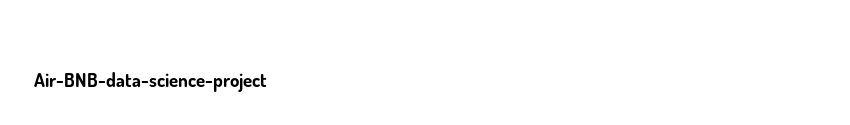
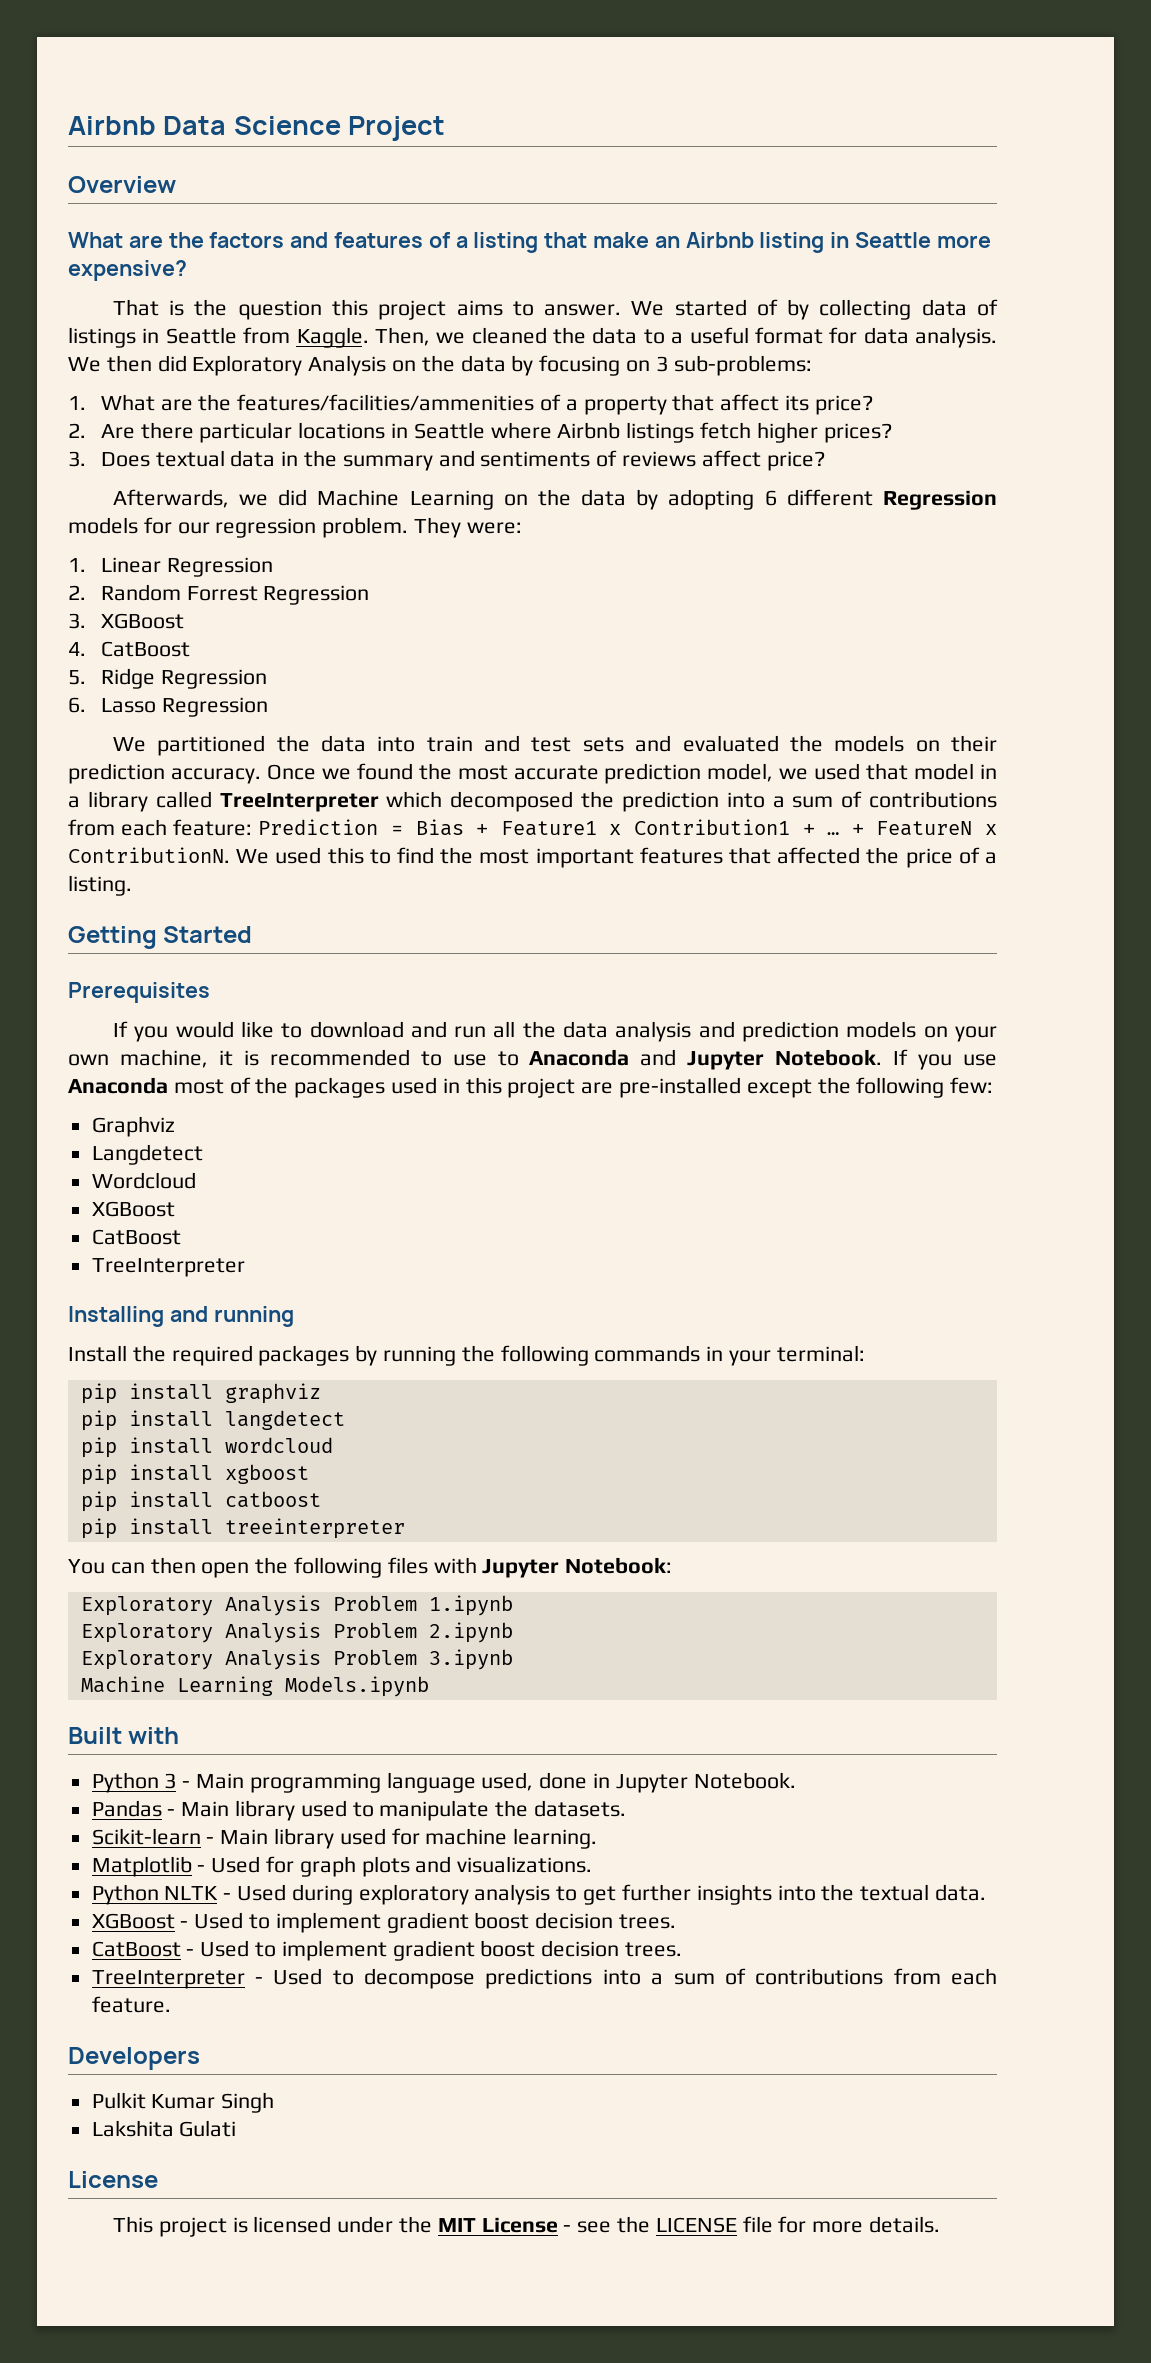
[34,72,267,92] Air-BNB-data-science-project -> [68,116,445,141] [68,176,176,193] [68,232,991,253] [68,260,187,281] [112,299,999,320] [68,327,997,348] [68,355,812,376] [68,394,873,415] [68,422,892,443] [68,450,825,471] [112,489,998,510] [68,517,522,538] [68,557,273,577] [68,584,370,605] [68,613,184,629] [68,641,190,657] [68,668,267,689] [68,697,268,717] [112,735,997,756] [68,763,998,784] [68,791,998,812] [68,819,998,836] [68,847,998,868] [68,875,132,896] [68,926,253,949] [68,982,210,1003] [112,1021,997,1042] [68,1049,998,1070] [68,1077,994,1098] [91,1116,175,1137] [91,1144,203,1165] [91,1172,196,1189] [91,1201,175,1217] [91,1229,181,1245] [91,1258,245,1277] [68,1306,294,1327] [68,1345,865,1366] [80,1383,321,1404] [80,1410,345,1431] [80,1437,333,1458] [80,1464,309,1485] [80,1491,321,1512] [80,1518,405,1539] [68,1557,673,1578] [80,1595,513,1616] [80,1622,513,1643] [80,1649,513,1670] [80,1676,429,1697] [68,1727,180,1744] [91,1772,796,1793] [91,1800,627,1821] [91,1828,598,1849] [91,1856,593,1877] [91,1884,986,1905] [91,1912,677,1933] [91,1940,683,1961] [91,1968,997,1989] [91,1996,171,2013] [68,2047,200,2070] [91,2092,275,2113] [91,2120,237,2137] [68,2171,158,2188] [112,2216,941,2237] Airbnb Data Science Project // Overview // What are the factors and features of a listing that make an Airbnb listing in Seattle more expensive? // That is the question this project aims to answer. We started of by collecting data of listings in Seattle from Kaggle. Then, we cleaned the data to a useful format for data analysis. We then did Exploratory Analysis on the data by focusing on 3 sub-problems: // 1. What are the features/facilities/ammenities of a property that affect its price? // 2. Are there particular locations in Seattle where Airbnb listings fetch higher prices? // 3. Does textual data in the summary and sentiments of reviews affect price? // Afterwards, we did Machine Learning on the data by adopting 6 different Regression models for our regression problem. They were: // 1. Linear Regression // 2. Random Forrest Regression // 3. XGBoost // 4. CatBoost // 5. Ridge Regression // 6. Lasso Regression // We partitioned the data into train and test sets and evaluated the models on their prediction accuracy. Once we found the most accurate prediction model, we used that model in a library called TreeInterpreter which decomposed the prediction into a sum of contributions from each feature: Prediction = Bias + Feature1 x Contribution1 + … + FeatureN x ContributionN. We used this to find the most important features that affected the price of a listing. // Getting Started // Prerequisites // If you would like to download and run all the data analysis and prediction models on your own machine, it is recommended to use to Anaconda and Jupyter Notebook. If you use Anaconda most of the packages used in this project are pre-installed except the following few: // Graphviz // Langdetect // Wordcloud // XGBoost // CatBoost // TreeInterpreter // Installing and running // Install the required packages by running the following commands in your terminal: // pip install graphviz // pip install langdetect // pip install wordcloud // pip install xgboost // pip install catboost // pip install treeinterpreter // You can then open the following files with Jupyter Notebook: // Exploratory Analysis Problem 1.ipynb // Exploratory Analysis Problem 2.ipynb // Exploratory Analysis Problem 3.ipynb // Machine Learning Models.ipynb // Built with // Python 3 - Main programming language used, done in Jupyter Notebook. // Pandas - Main library used to manipulate the datasets. // Scikit-learn - Main library used for machine learning. // Matplotlib - Used for graph plots and visualizations. // Python NLTK - Used during exploratory analysis to get further insights into the textual data. // XGBoost - Used to implement gradient boost decision trees. // CatBoost - Used to implement gradient boost decision trees. // TreeInterpreter - Used to decompose predictions into a sum of contributions from each feature. // Developers // Pulkit Kumar Singh // Lakshita Gulati // License // This project is licensed under the MIT License - see the LICENSE file for more details.

